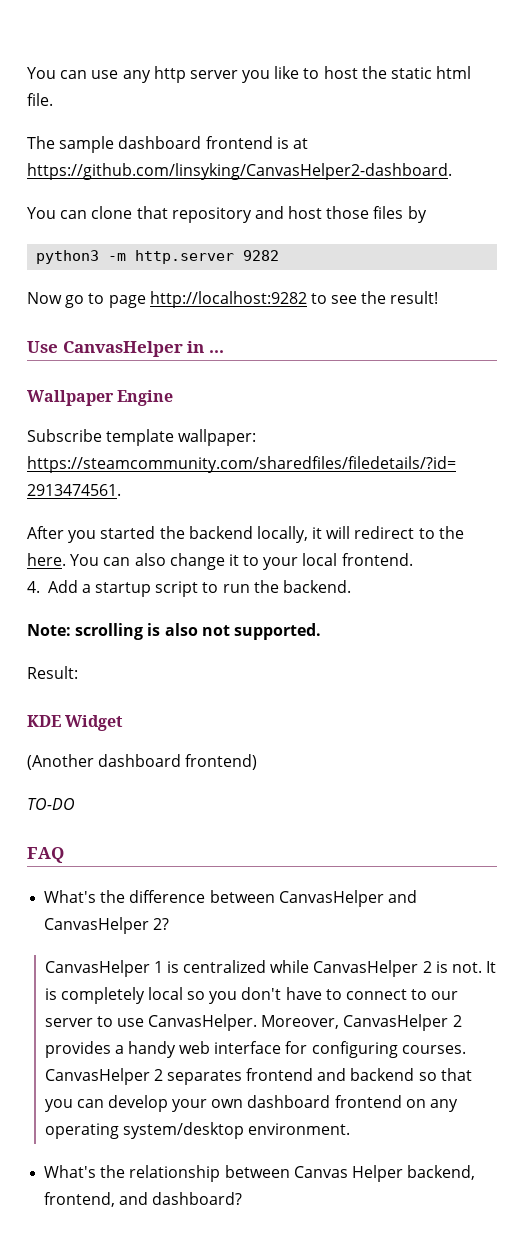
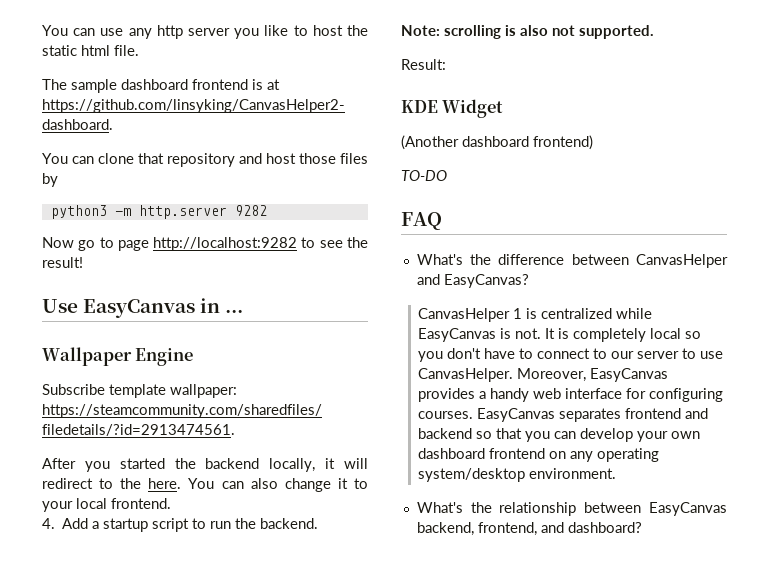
[62,341,183,357] CanvasHelper -> [83,299,196,318] EasyCanvas
[44,917,170,934] CanvasHelper 2? -> [443,274,529,288] EasyCanvas?
[313,960,432,977] CanvasHelper 2 -> [418,328,497,342] EasyCanvas
[343,1014,462,1031] CanvasHelper 2 -> [590,368,669,382] EasyCanvas
[44,1068,163,1085] CanvasHelper 2 -> [477,408,556,422] EasyCanvas
[293,1165,403,1182] Canvas Helper -> [649,502,727,516] EasyCanvas

